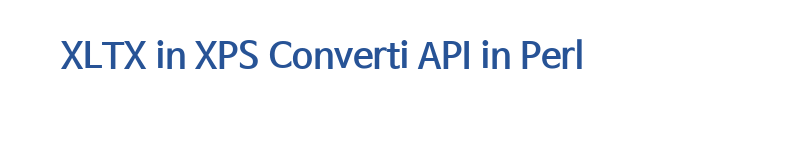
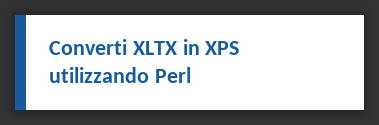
(60, 55) none -> [49,39,127,55] Converti
[268,40,511,69] Converti API in -> [49,67,149,83] utilizzando

